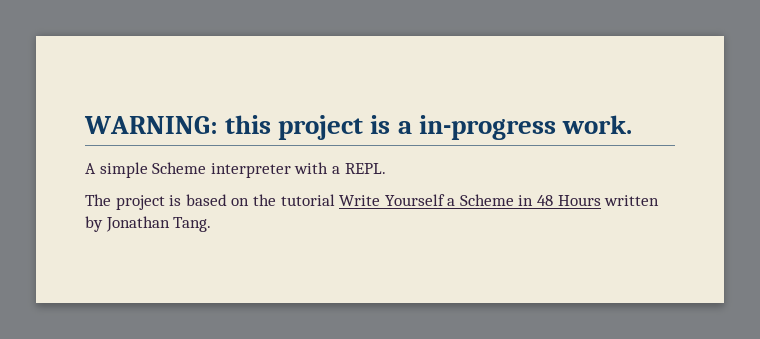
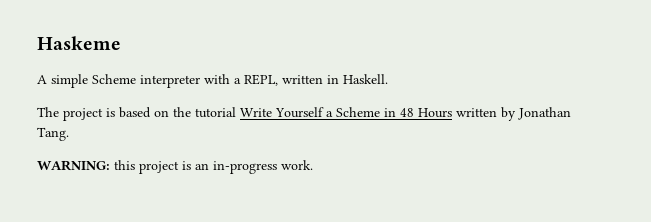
[84,115,632,140] WARNING: this project is a in-progress work. -> [37,36,121,50] Haskeme
[344,163,386,174] REPL. -> [244,74,388,86] REPL, written in Haskell.
(212, 224) none -> [37,160,313,174] // WARNING: this project is an in-progress work.

